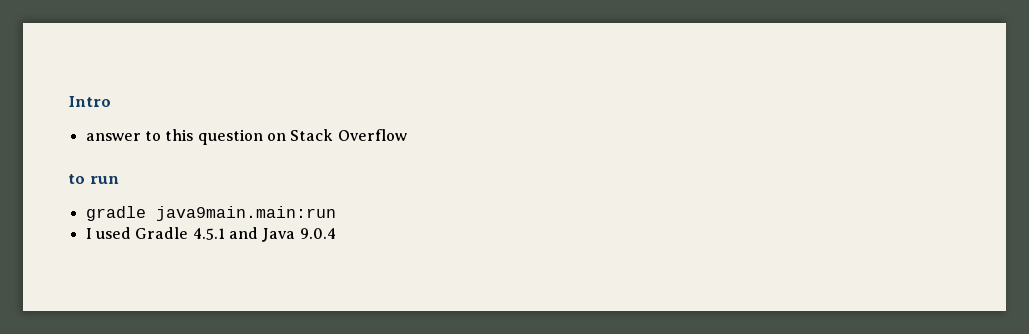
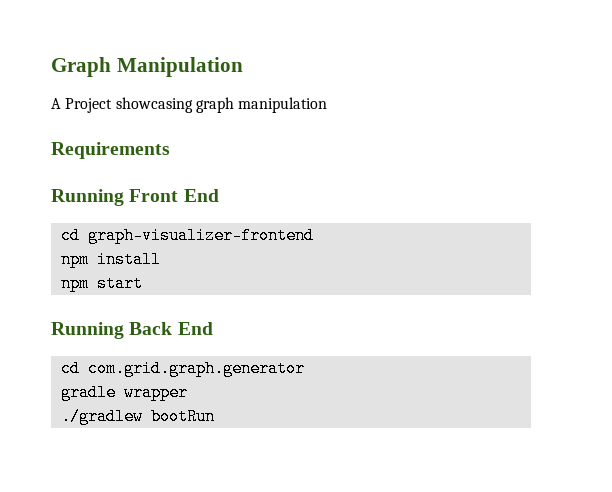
[68,96,111,107] [85,129,407,145] [68,174,119,184] [85,206,336,221] [85,227,336,242] Intro // answer to this question on Stack Overflow // to run // gradle java9main.main:run // I used Gradle 4.5.1 and Java 9.0.4 -> [51,57,243,77] [51,97,328,113] [51,142,170,159] [51,189,219,206] [60,227,314,244] [60,251,161,268] [60,275,143,292] [51,322,213,339] [60,360,305,377] [60,384,188,401] [60,408,215,425] Graph Manipulation // A Project showcasing graph manipulation // Requirements // Running Front End // cd graph-visualizer-frontend // npm install // npm start // Running Back End // cd com.grid.graph.generator // gradle wrapper // ./gradlew bootRun

